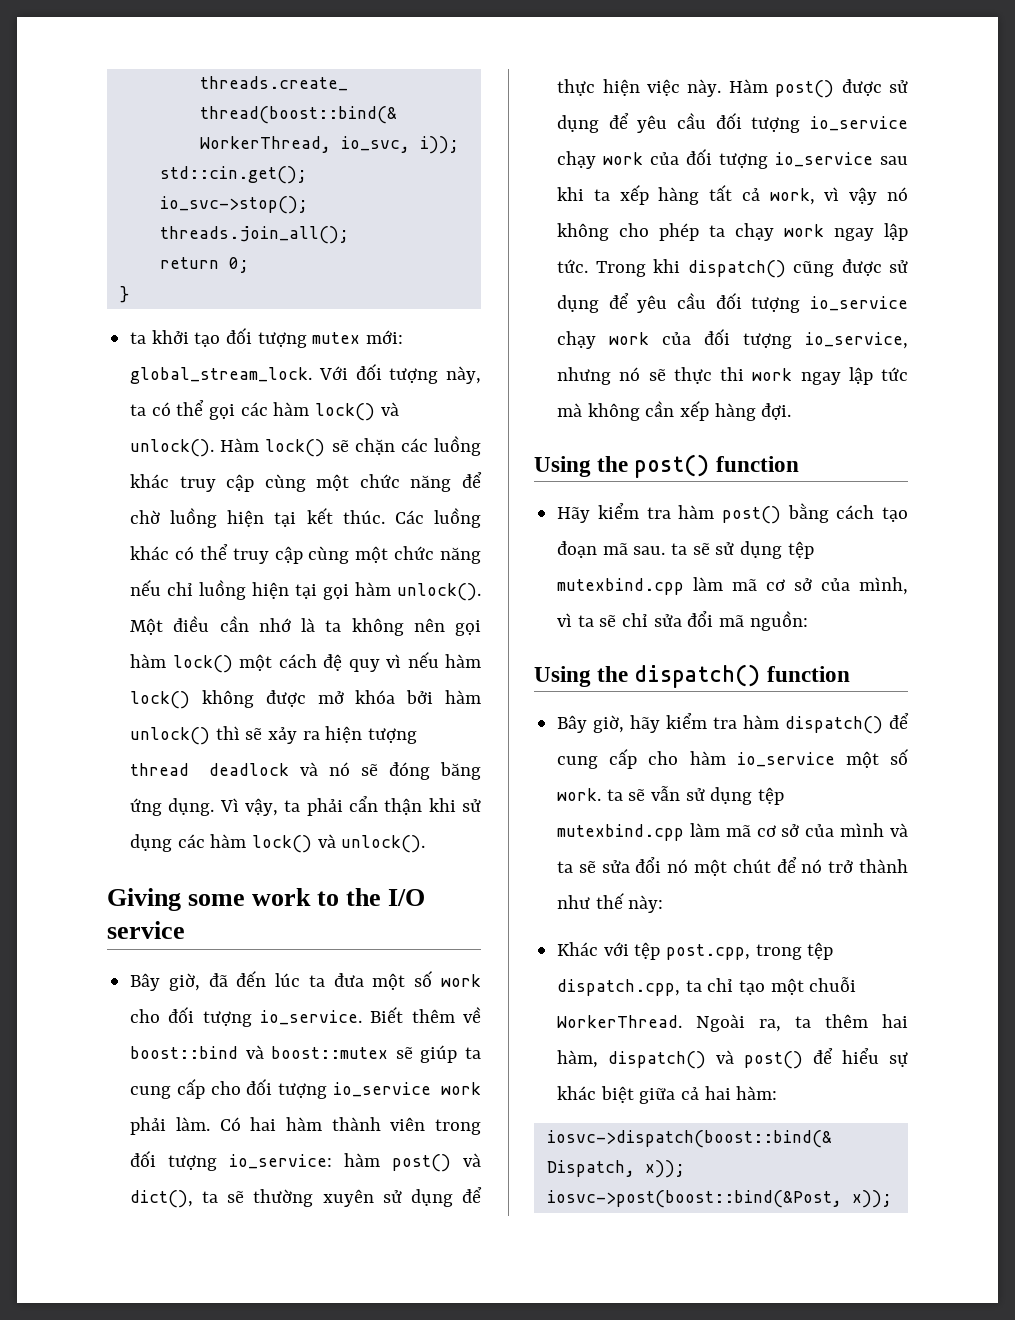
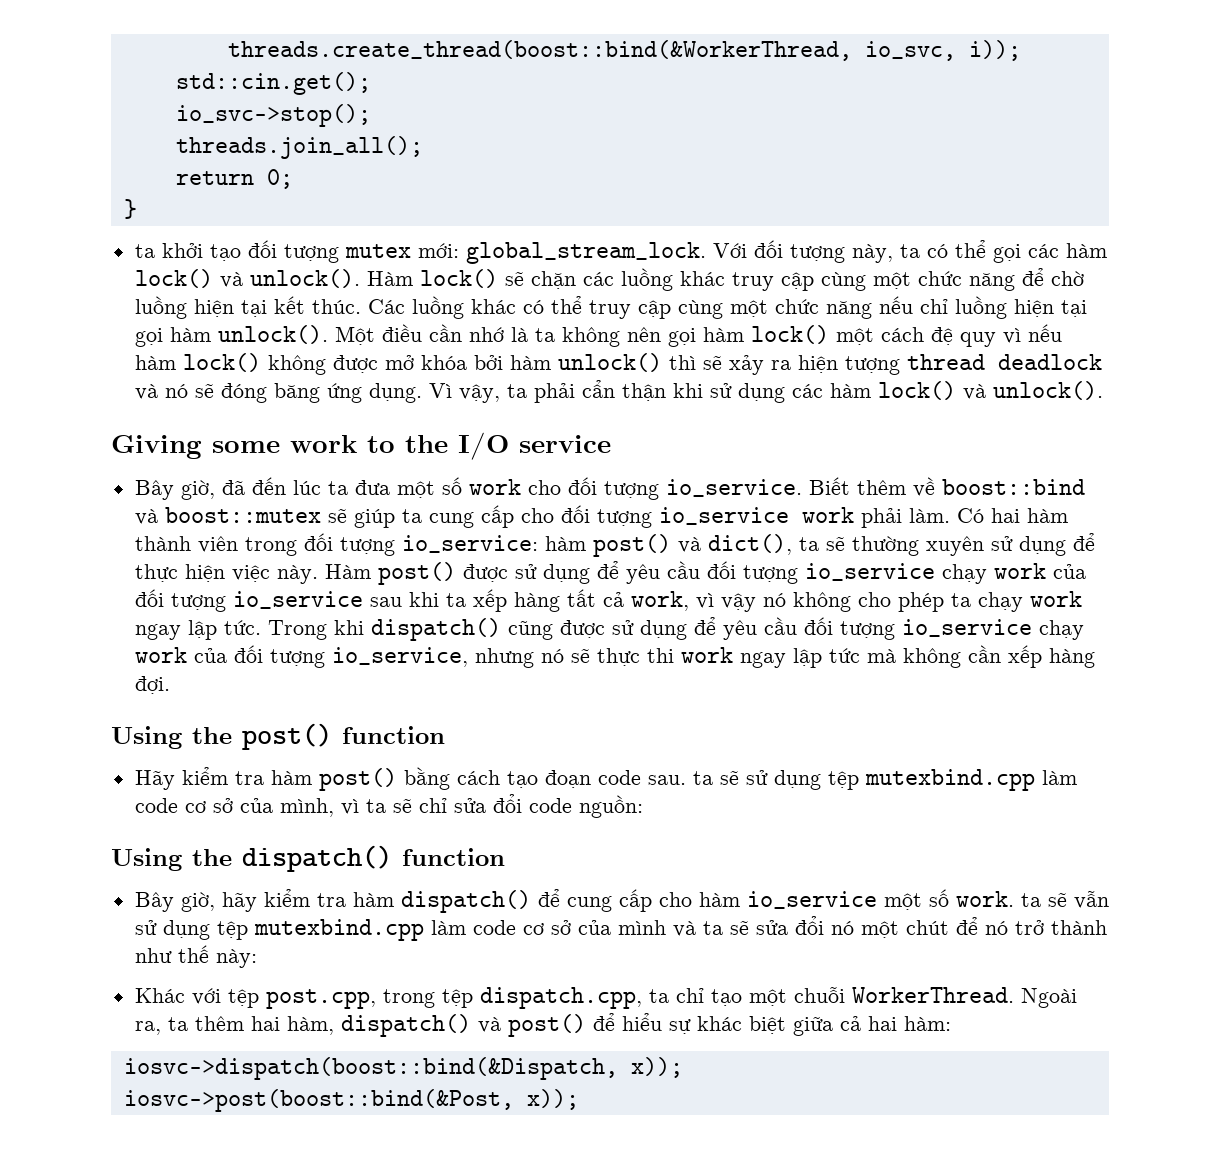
[602,543,628,555] mã -> [597,770,641,785] code
[732,579,758,591] mã -> [134,798,178,813] code
[719,615,745,627] mã -> [528,798,572,813] code
[725,825,751,837] mã -> [472,920,516,935] code

